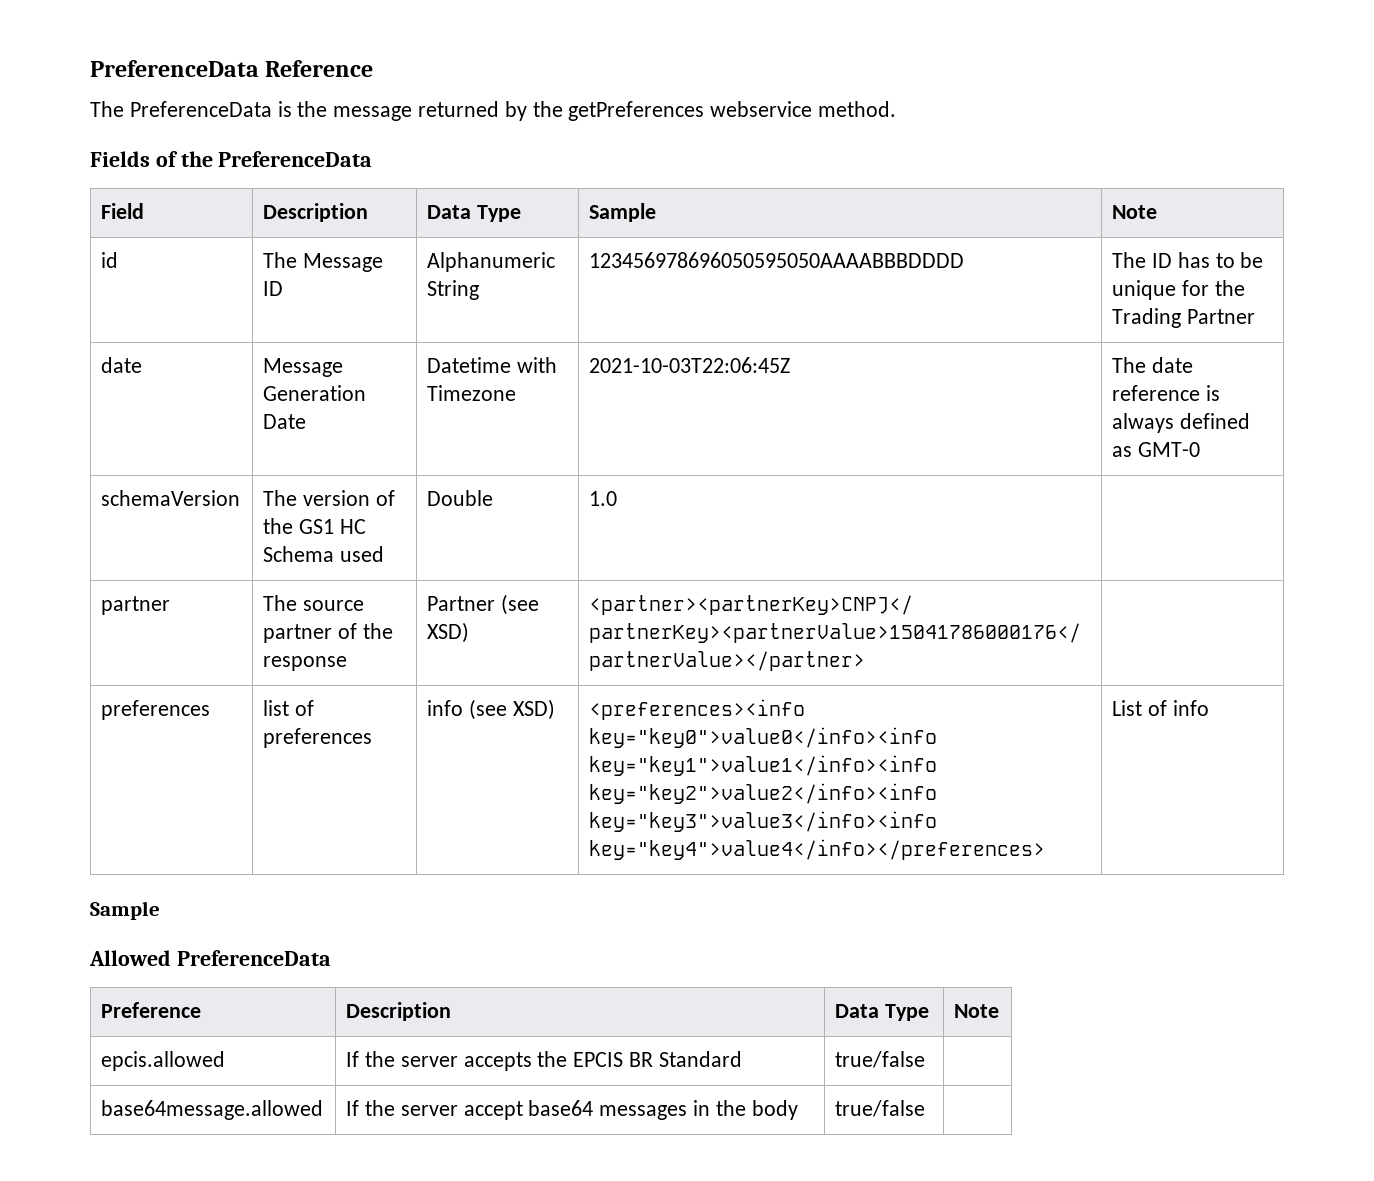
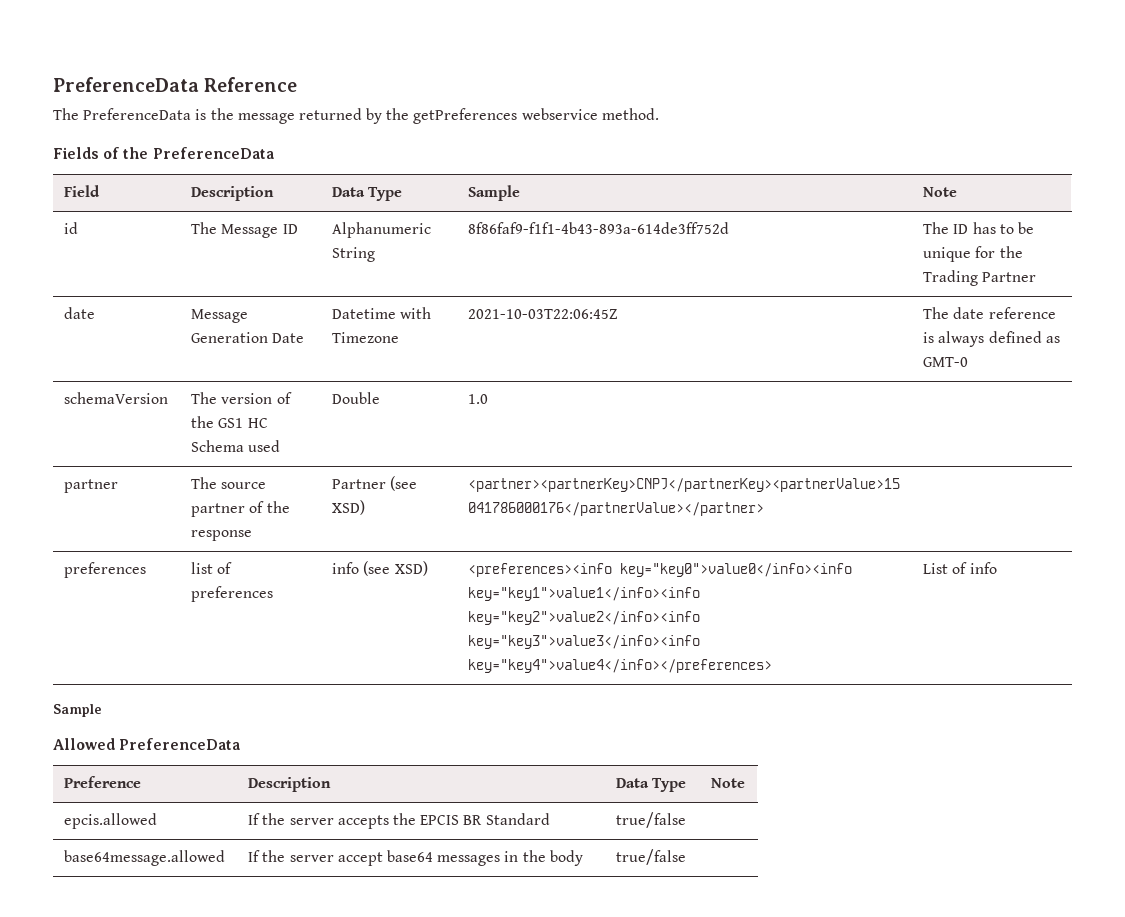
[589,252,965,268] 123456978696050595050AAAABBBDDDD -> [468,222,730,234] 8f86faf9-f1f1-4b43-893a-614de3ff752d

